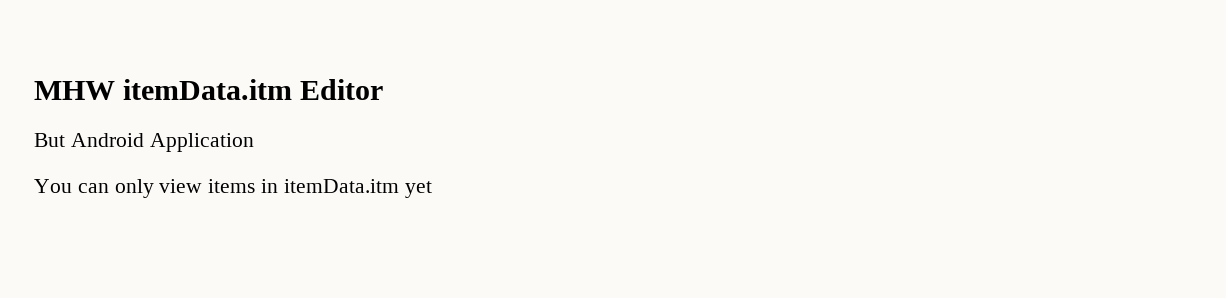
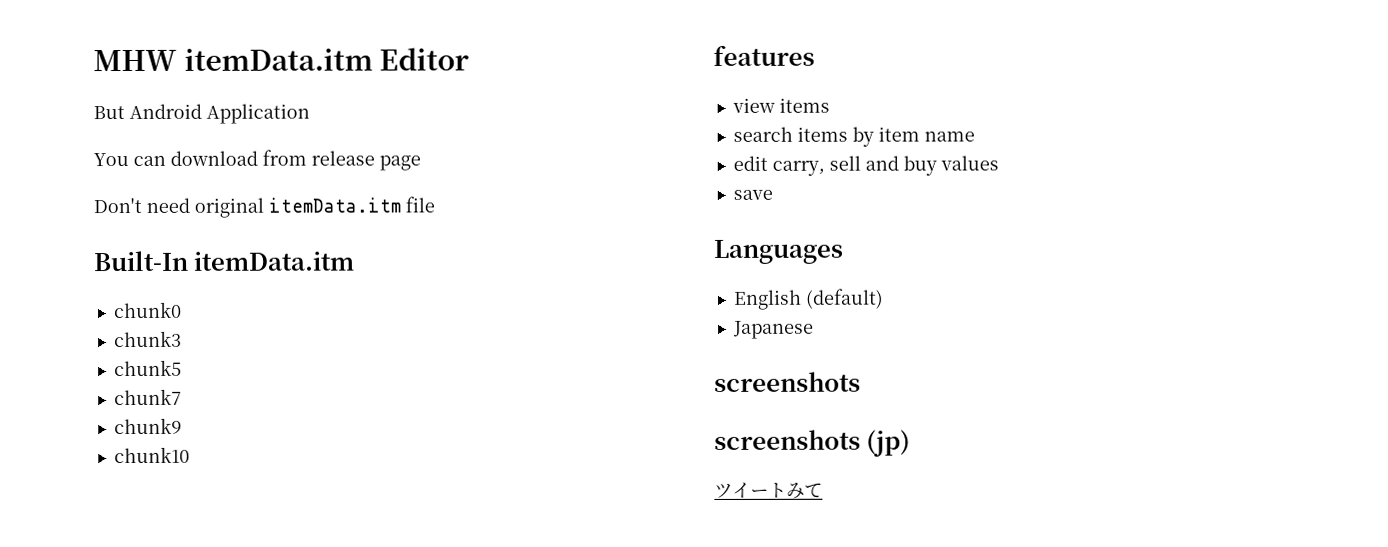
[114,179,432,198] only view items in itemData.itm yet -> [170,149,421,171] [93,196,435,218] [93,250,355,272] [113,301,182,319] [113,330,182,348] [113,359,182,377] [113,388,182,406] [113,417,182,435] [113,446,190,464] [713,44,815,66] [731,97,830,113] [732,126,975,147] [732,155,999,176] [732,189,773,200] [713,239,843,264] [733,288,884,310] [732,320,814,339] [714,371,861,392] [714,429,912,457] [714,481,823,499] download from release page // Don't need original itemData.itm file // Built-In itemData.itm // chunk0 // chunk3 // chunk5 // chunk7 // chunk9 // chunk10 // features // view items // search items by item name // edit carry, sell and buy values // save // Languages // English (default) // Japanese // screenshots // screenshots (jp) // ツイートみて

